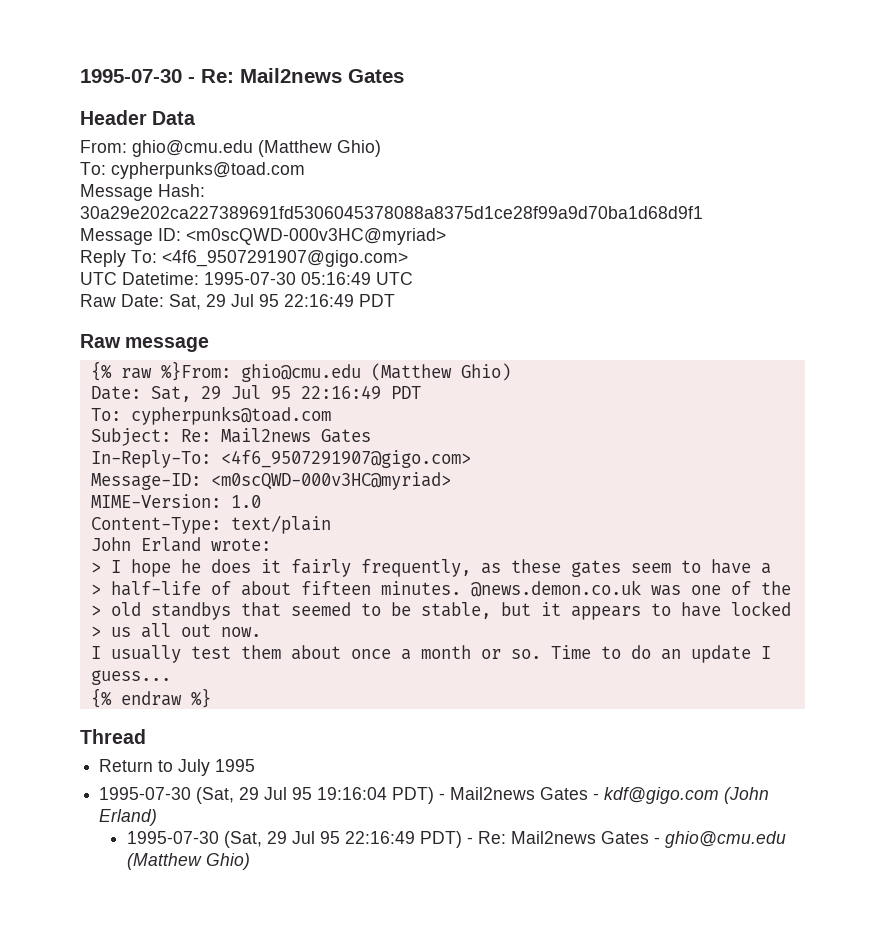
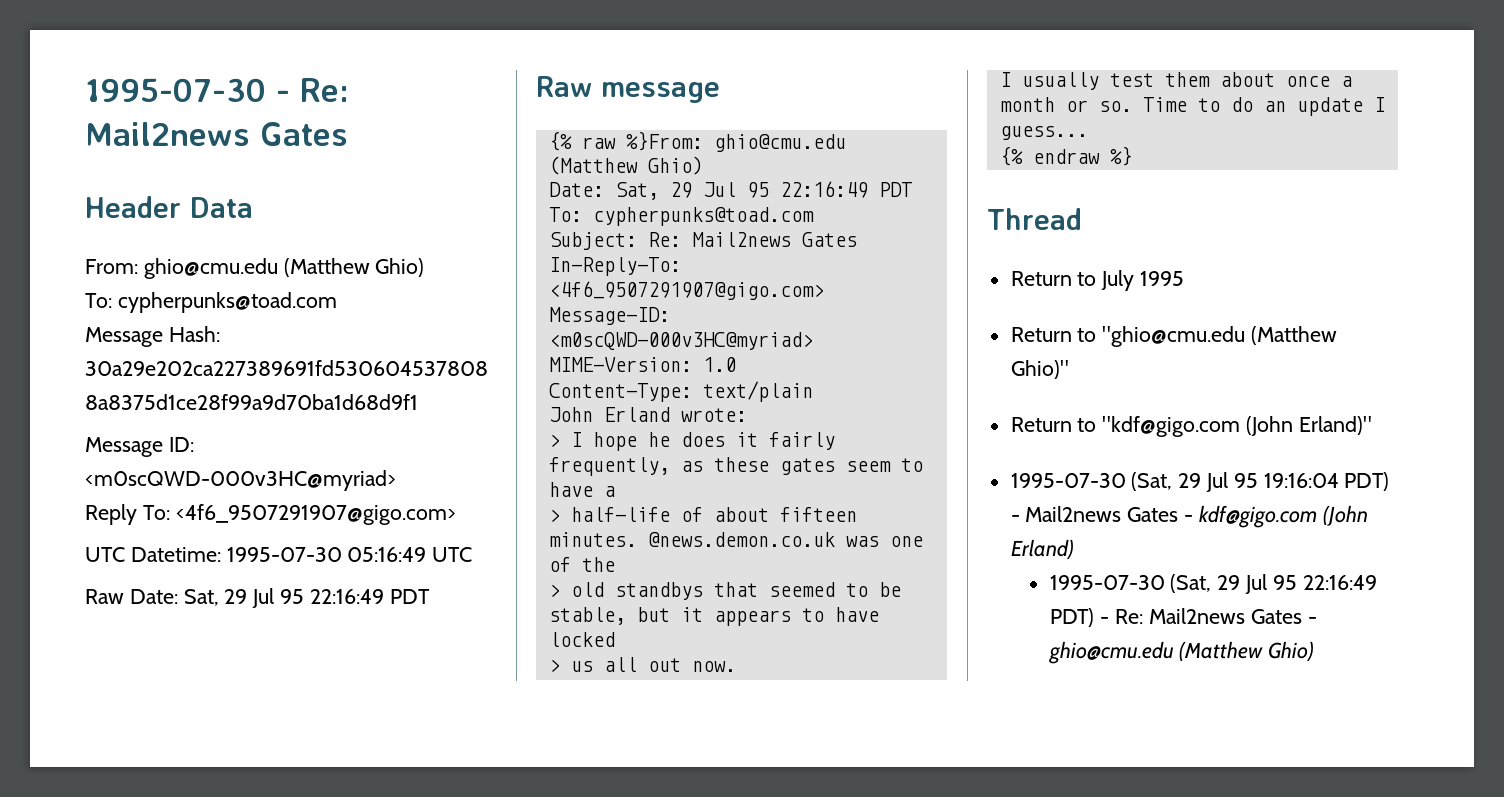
(256, 765) none -> [1010,326,1338,347] [1010,360,1069,379] [1010,416,1372,437] // Return to "ghio@cmu.edu (Matthew Ghio)" // Return to "kdf@gigo.com (John Erland)"

